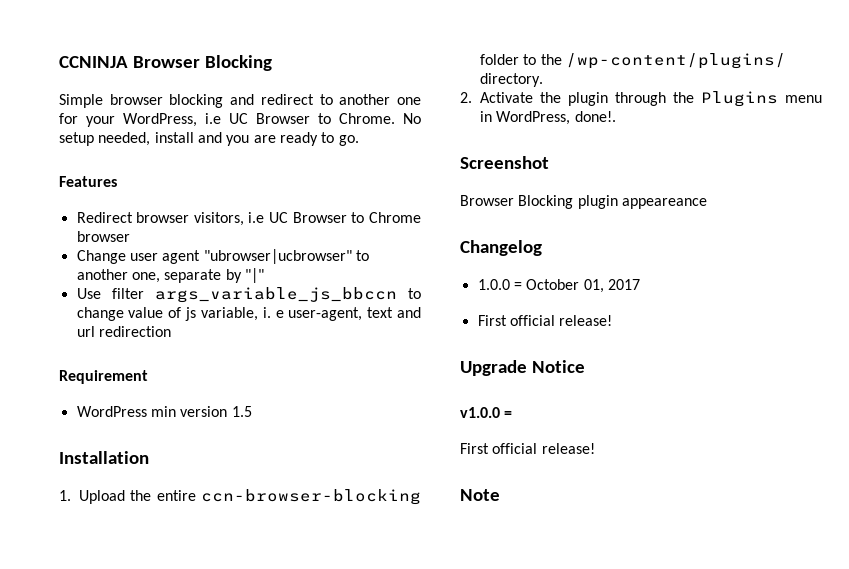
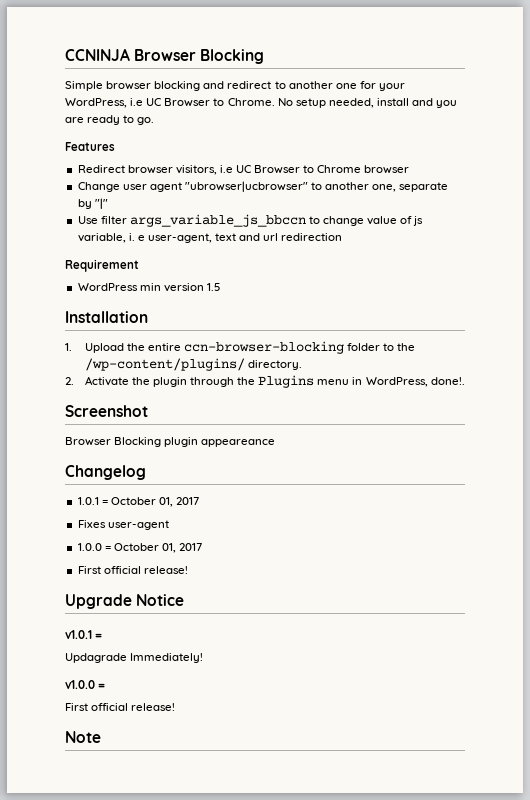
(542, 248) none -> [77,497,200,507] [77,520,169,530] // 1.0.1 = October 01, 2017 // Fixes user-agent
(585, 366) none -> [65,630,103,639] [65,653,204,663] // v1.0.1 = // Updagrade Immediately!

